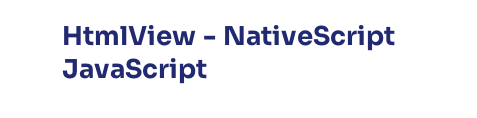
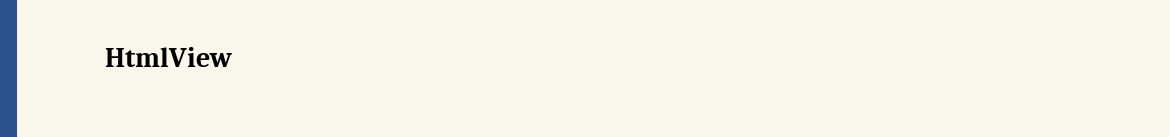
[203,25,396,51] [62,58,207,84] - NativeScript JavaScript -> (232, 57) none

